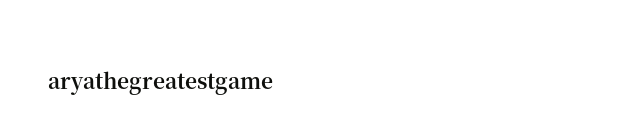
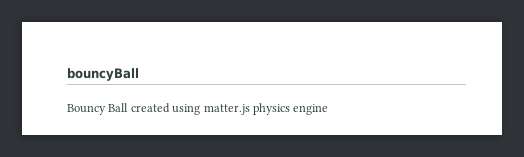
[48,71,273,95] aryathegreatestgame -> [67,68,139,81] [67,103,329,115] bouncyBall // Bouncy Ball created using matter.js physics engine

